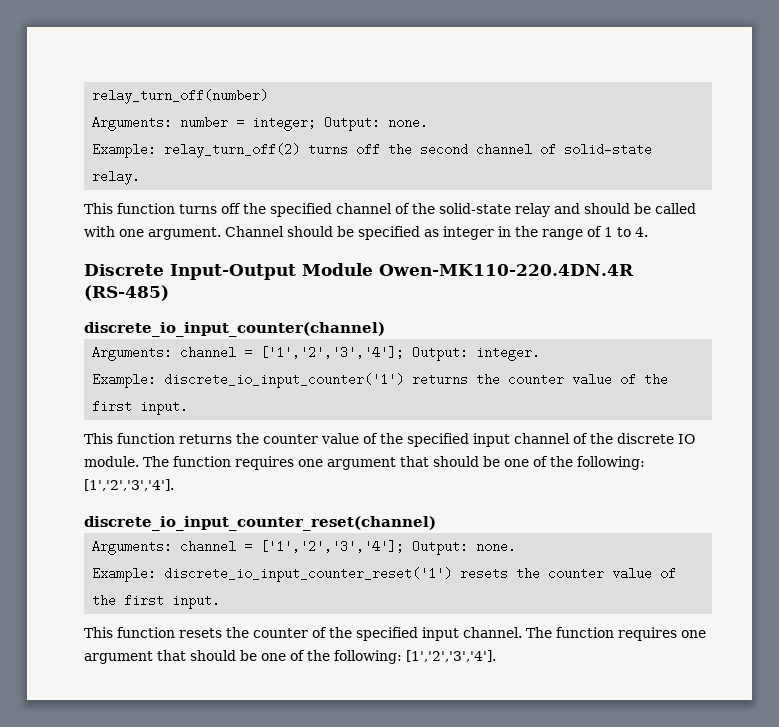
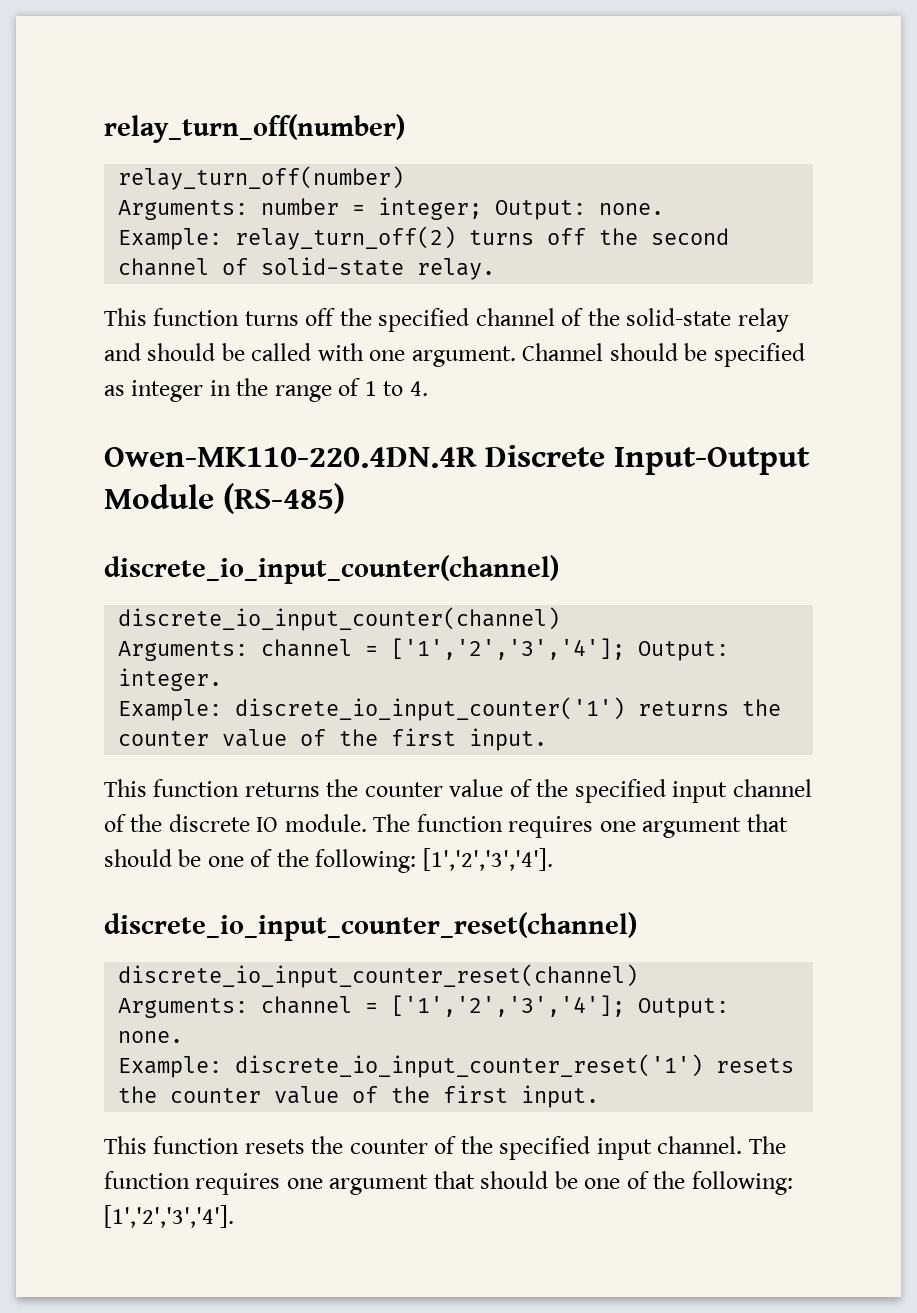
[92,89,269,104] relay_turn_off(number) -> [104,114,405,143] [118,166,405,190] relay_turn_off(number) // relay_turn_off(number)
(648, 232) none -> [104,447,477,468] Owen-MK110-220.4DN.4R
[379,264,634,276] Owen-MK110-220.4DN.4R -> (214, 496) none
(385, 329) none -> [118,607,561,631] // discrete_io_input_counter(channel)
(436, 523) none -> [118,964,639,988] // discrete_io_input_counter_reset(channel)

